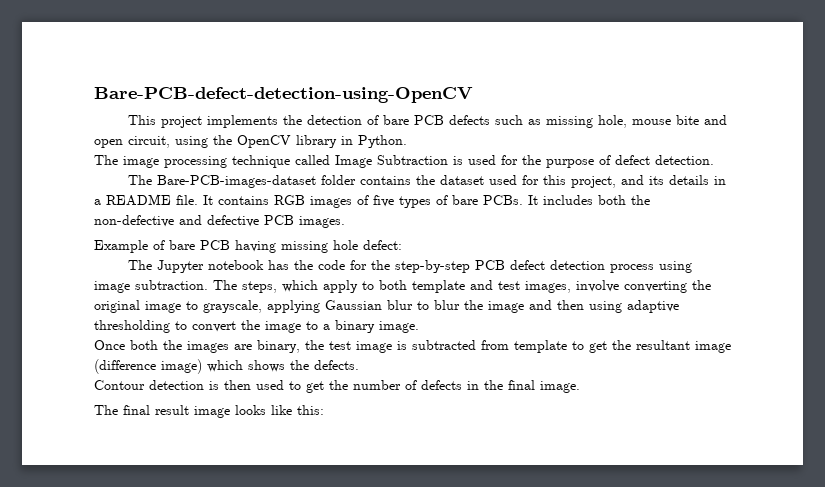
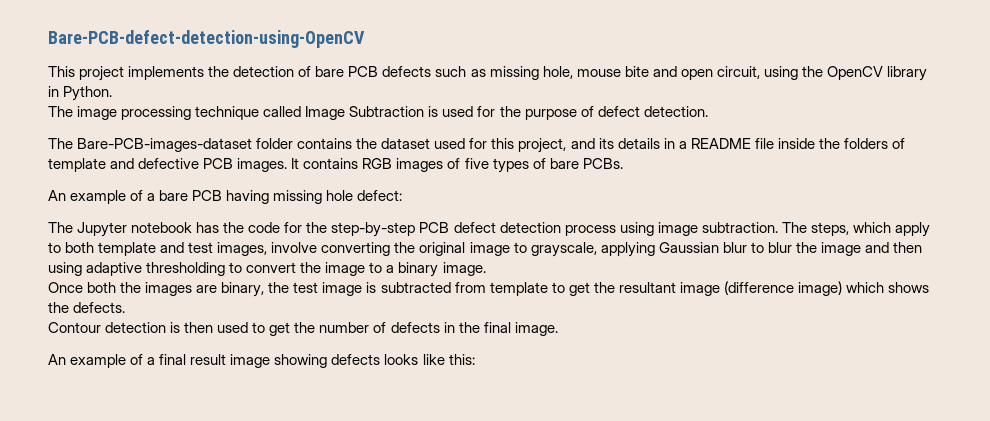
[176,195,198,205] file. -> [754,138,905,149] [48,158,288,172] file inside the folders of template and defective PCB images.
[528,195,650,205] [94,215,345,228] [94,240,165,253] It includes both the non-defective and defective PCB images. // Example of -> [48,190,156,204] // An example of a
[94,405,118,415] The -> [48,354,156,368] An example of a
(230, 412) none -> [274,354,381,368] showing defects

